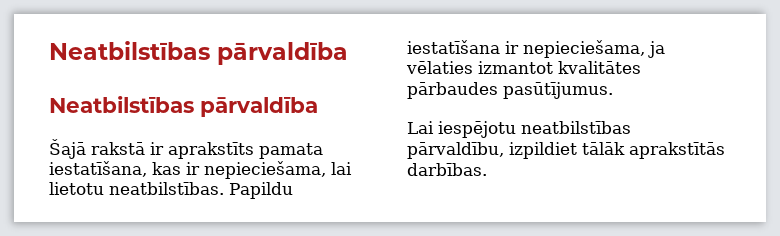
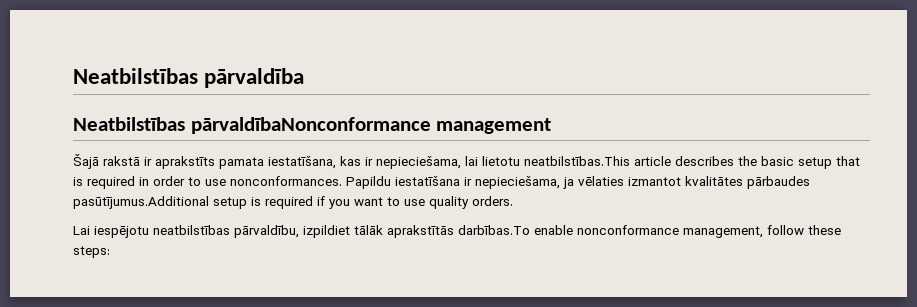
[200,97,318,117] pārvaldība -> [190,117,552,134] pārvaldībaNonconformance management
[109,182,224,195] neatbilstības. -> [524,156,860,169] [73,176,342,189] neatbilstības.This article describes the basic setup that is required in order to use nonconformances.
[503,82,613,99] pasūtījumus. -> [73,196,513,209] pasūtījumus.Additional setup is required if you want to use quality orders.
[407,163,487,176] darbības. -> [458,225,841,238] [73,246,110,258] darbības.To enable nonconformance management, follow these steps:

